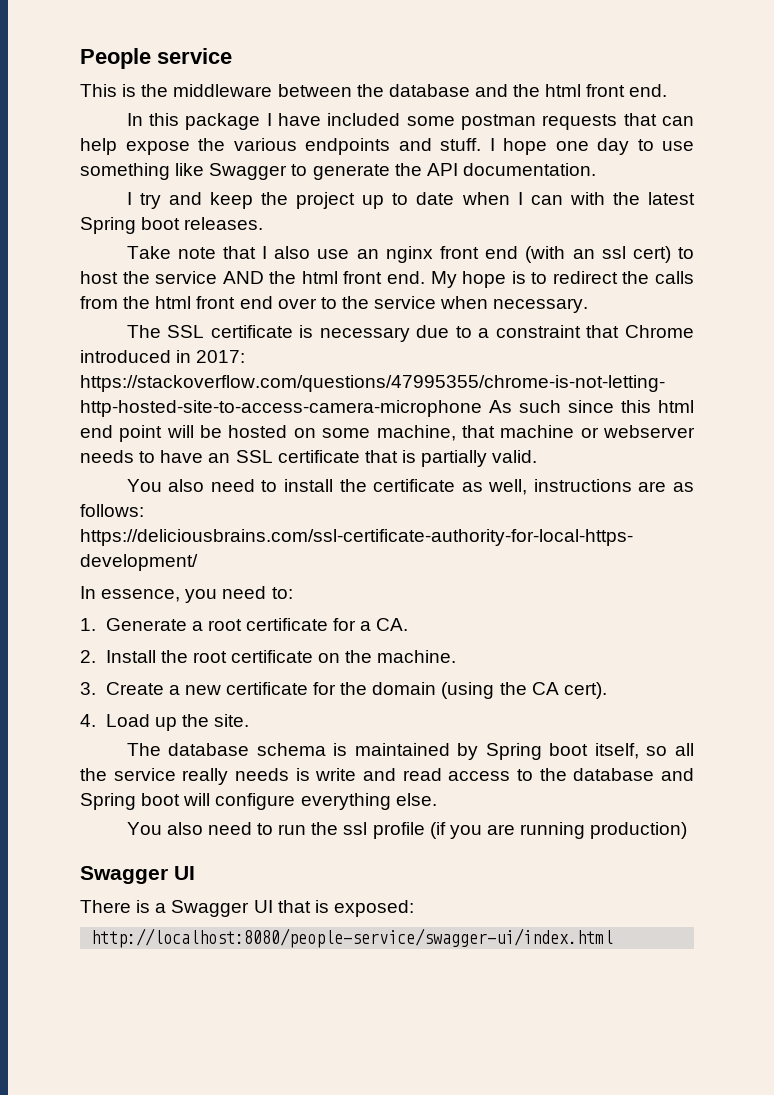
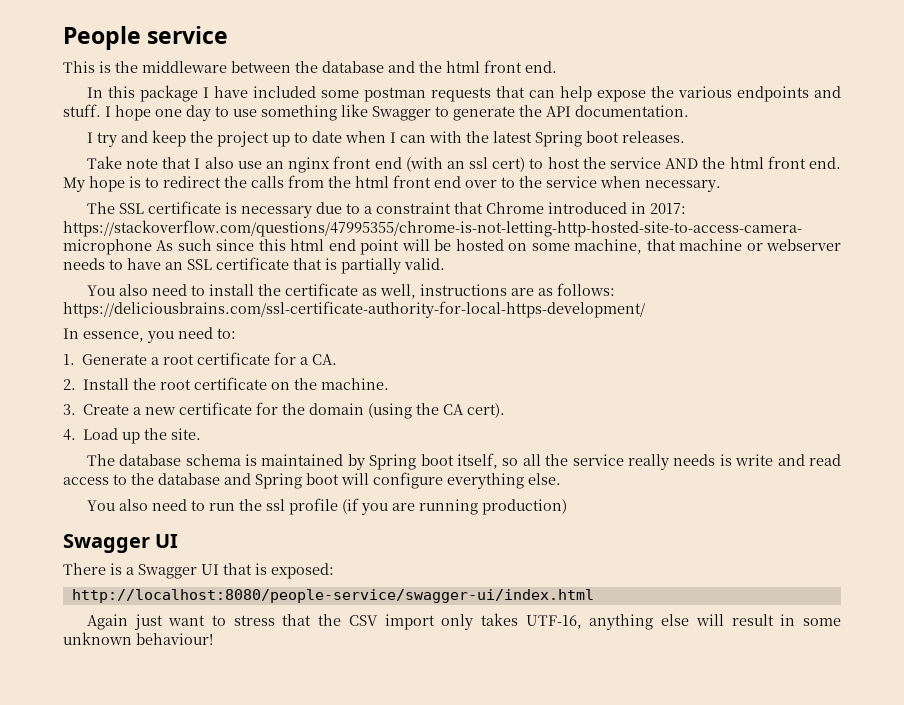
(614, 938) none -> [86,613,841,630] [63,632,213,645] // Again just want to stress that the CSV import only takes UTF-16, anything else will result in some unknown behaviour!

